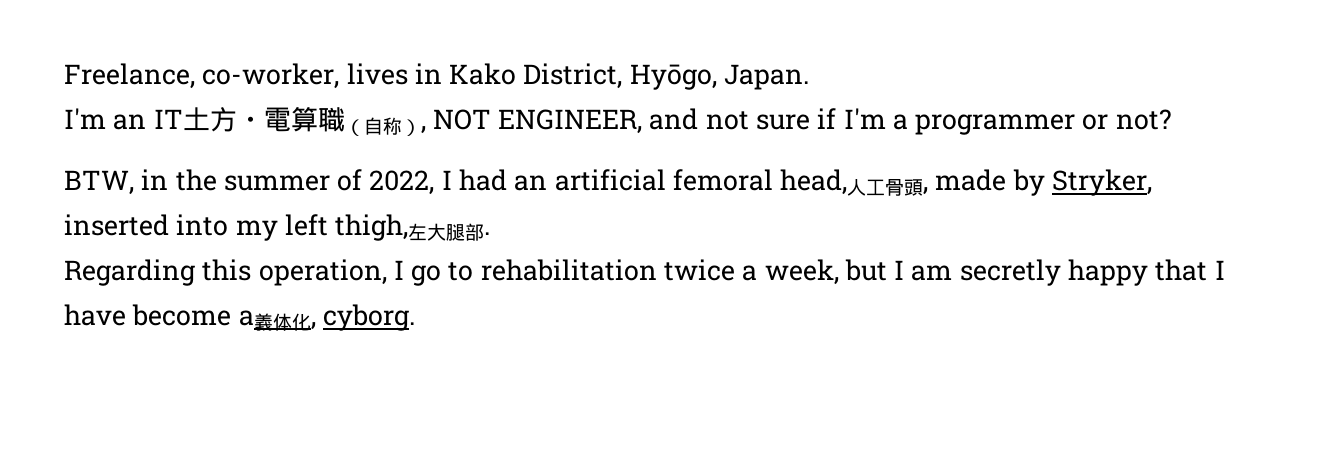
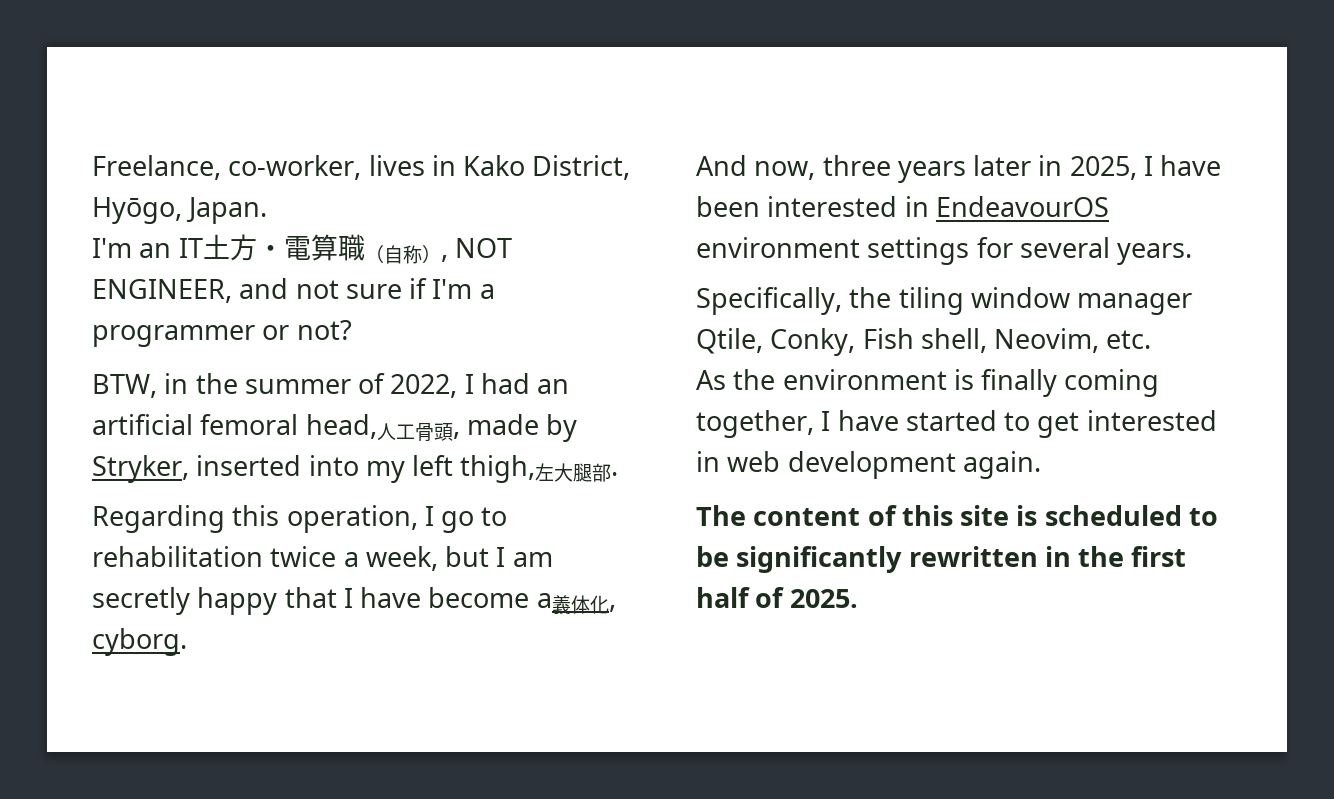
(416, 317) none -> [696,155,1222,183] [696,196,1109,217] [696,237,1193,265] [696,287,1193,315] [696,328,1152,356] [696,369,1160,397] [696,410,1217,438] [696,451,1041,479] [696,505,1219,526] [696,546,1187,573] [696,587,858,608] // And now, three years later in 2025, I have been interested in EndeavourOS environment settings for several years. // Specifically, the tiling window manager Qtile, Conky, Fish shell, Neovim, etc. // As the environment is finally coming together, I have started to get interested in web development again. // The content of this site is scheduled to be significantly rewritten in the first half of 2025.

